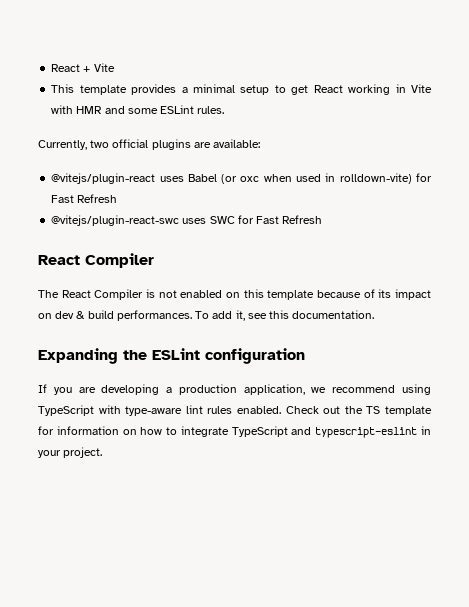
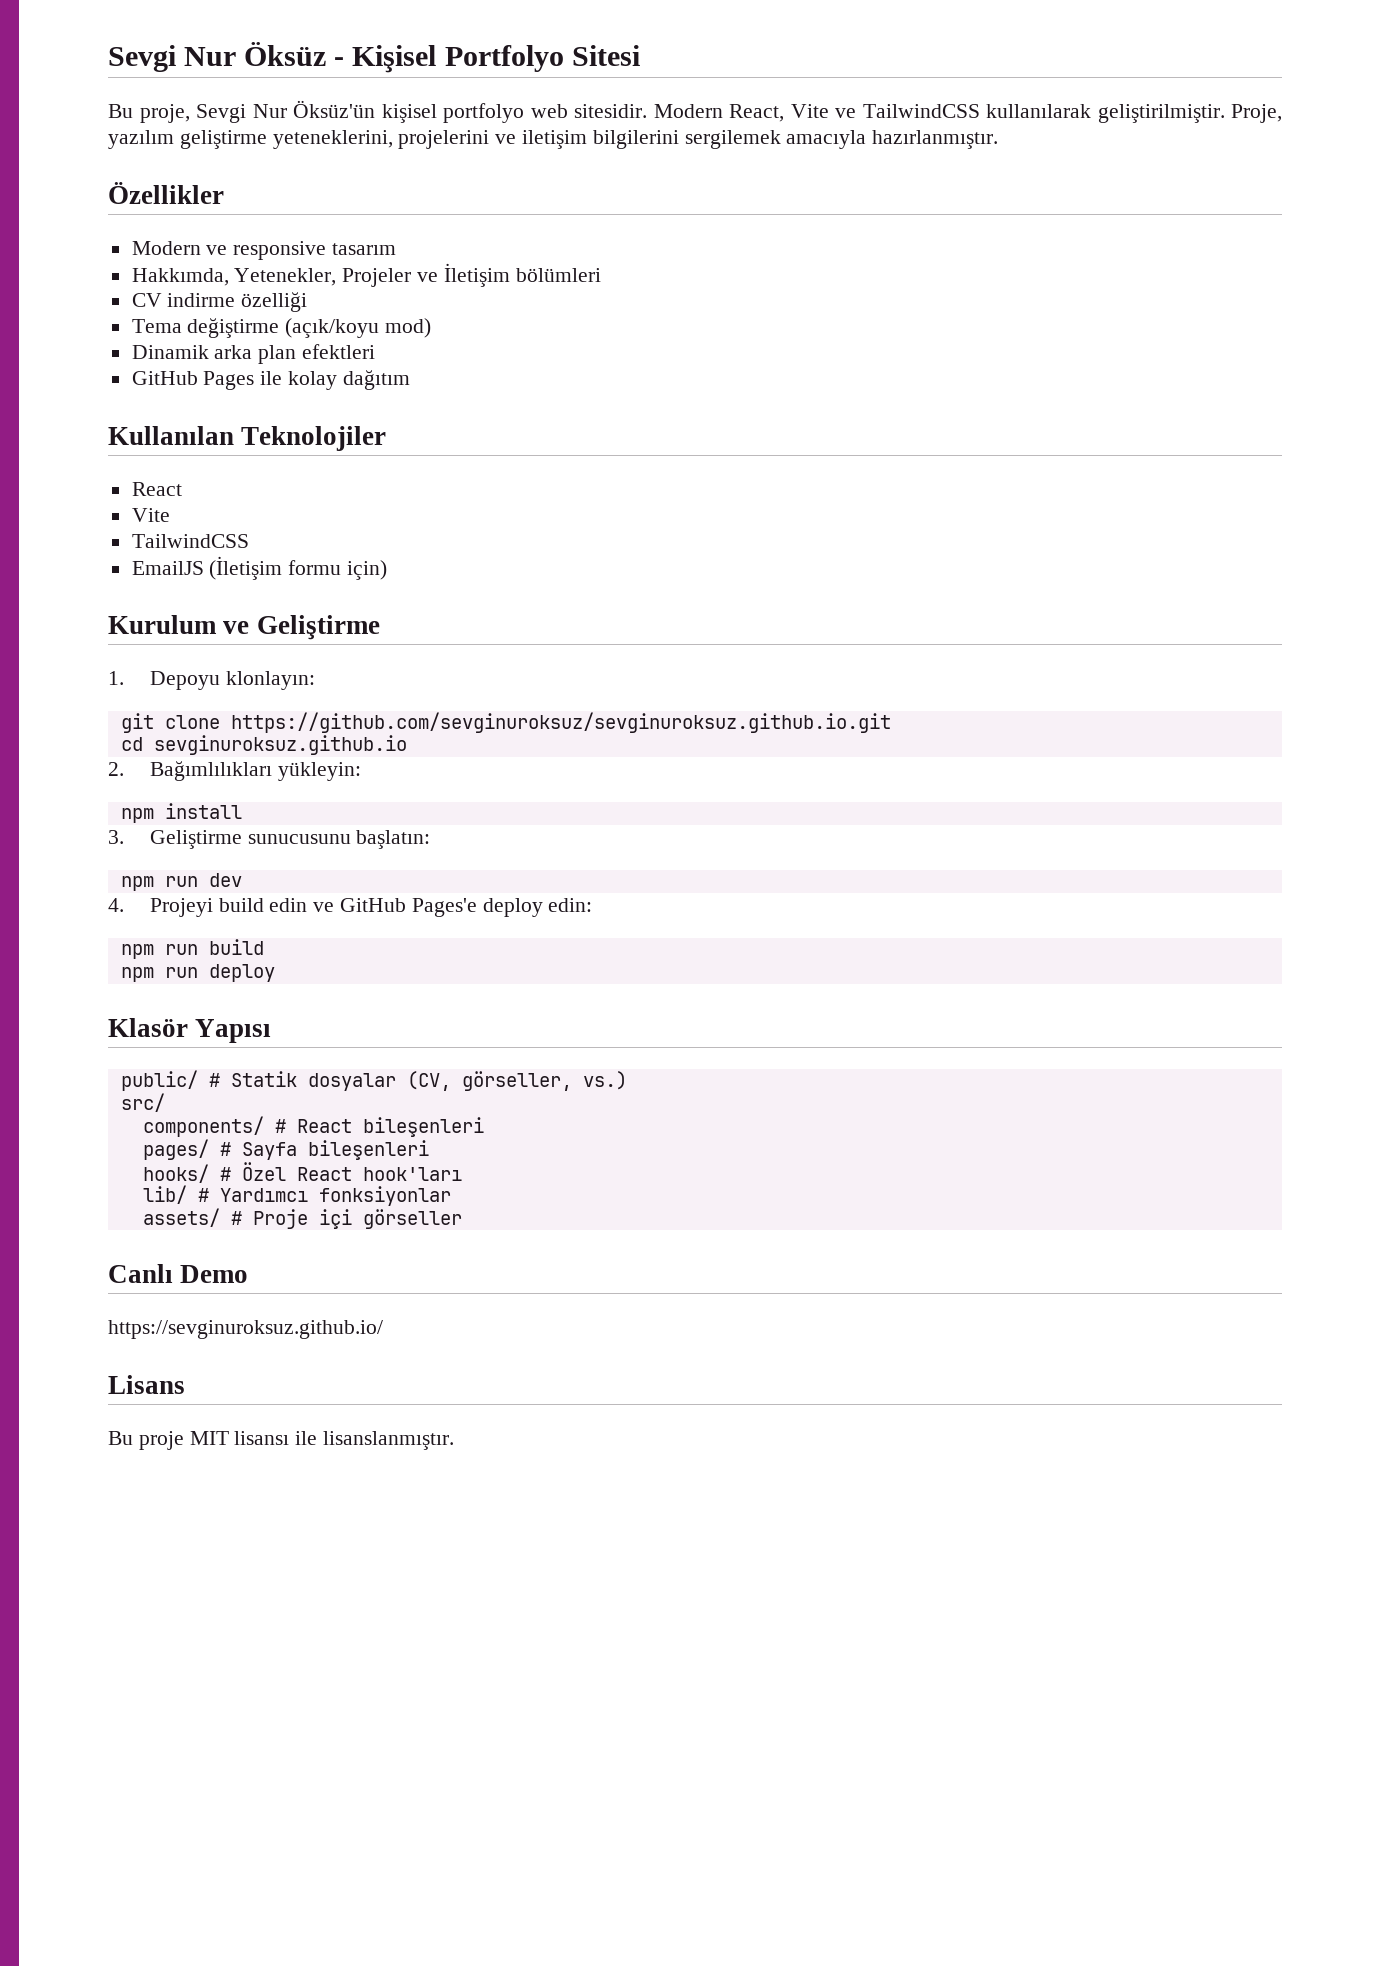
[51,64,91,72] React + -> [108,42,640,73] [108,100,1282,123] [108,130,999,149] [108,182,224,204] [131,241,397,260] [131,263,601,287] [131,292,308,312] [131,318,432,338] [131,344,376,364] [131,370,410,390] [108,426,387,451] [131,482,182,496] Sevgi Nur Öksüz - Kişisel Portfolyo Sitesi // Bu proje, Sevgi Nur Öksüz'ün kişisel portfolyo web sitesidir. Modern React, Vite ve TailwindCSS kullanılarak geliştirilmiştir. Proje, yazılım geliştirme yeteneklerini, projelerini ve iletişim bilgilerini sergilemek amacıyla hazırlanmıştır. // Özellikler // Modern ve responsive tasarım // Hakkımda, Yetenekler, Projeler ve İletişim bölümleri // CV indirme özelliği // Tema değiştirme (açık/koyu mod) // Dinamik arka plan efektleri // GitHub Pages ile kolay dağıtım // Kullanılan Teknolojiler // React //
[51,84,432,95] [51,105,225,114] [38,139,261,150] [51,173,433,184] [51,194,118,203] [51,215,323,226] [38,253,154,268] [38,289,432,300] [38,310,375,321] [38,348,305,364] [38,384,431,395] [38,405,433,416] [38,426,431,438] [38,447,103,458] This template provides a minimal setup to get React working in Vite with HMR and some ESLint rules. // Currently, two official plugins are available: // @vitejs/plugin-react uses Babel (or oxc when used in rolldown-vite) for Fast Refresh // @vitejs/plugin-react-swc uses SWC for Fast Refresh // React Compiler // The React Compiler is not enabled on this template because of its impact on dev & build performances. To add it, see this documentation. // Expanding the ESLint configuration // If you are developing a production application, we recommend using TypeScript with type-aware lint rules enabled. Check out the TS template for information on how to integrate TypeScript and typescript-eslint in your project. -> [131,534,249,548] [131,556,388,580] [108,615,380,640] [108,671,315,690] [120,712,891,733] [120,735,407,755] [108,761,361,781] [120,803,242,823] [108,830,431,849] [120,873,242,891] [108,898,593,917] [120,939,264,959] [120,964,275,982] [108,1018,272,1043] [120,1070,627,1091] [120,1093,165,1112] [142,1116,484,1137] [142,1139,429,1160] [142,1162,462,1183] [142,1185,451,1206] [142,1208,462,1229] [108,1264,249,1283] [108,1320,383,1339] [108,1375,185,1394] [108,1431,455,1450] TailwindCSS // EmailJS (İletişim formu için) // Kurulum ve Geliştirme // 1. Depoyu klonlayın: // git clone https://github.com/sevginuroksuz/sevginuroksuz.github.io.git // cd sevginuroksuz.github.io // 2. Bağımlılıkları yükleyin: // npm install // 3. Geliştirme sunucusunu başlatın: // npm run dev // 4. Projeyi build edin ve GitHub Pages'e deploy edin: // npm run build // npm run deploy // Klasör Yapısı // public/ # Statik dosyalar (CV, görseller, vs.) // src/ // components/ # React bileşenleri // pages/ # Sayfa bileşenleri // hooks/ # Özel React hook'ları // lib/ # Yardımcı fonksiyonlar // assets/ # Proje içi görseller // Canlı Demo // https://sevginuroksuz.github.io/ // Lisans // Bu proje MIT lisansı ile lisanslanmıştır.

